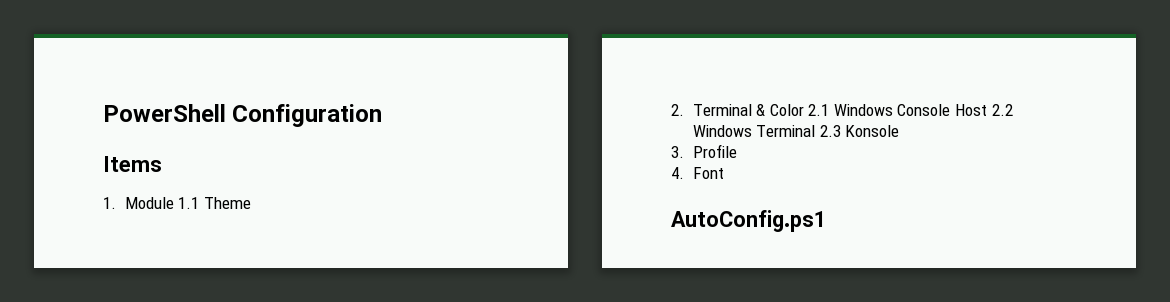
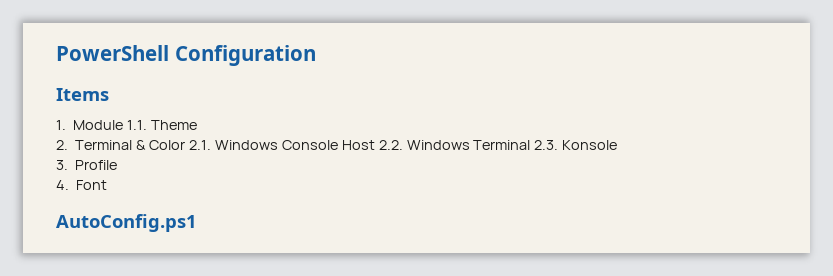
[178,197,200,209] 1.1 -> [127,120,148,130] 1.1.
[808,104,830,116] 2.1 -> [188,140,211,150] 2.1.
[991,104,1013,116] 2.2 -> [378,140,403,150] 2.2.
[819,125,841,137] 2.3 -> [534,140,559,150] 2.3.

